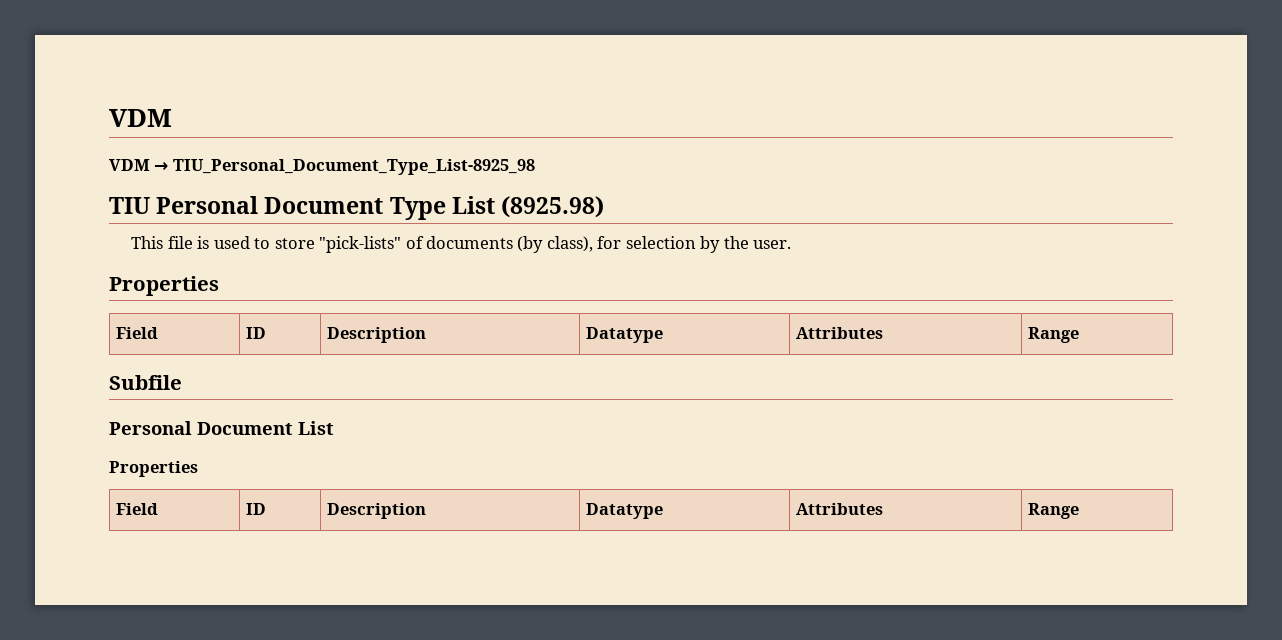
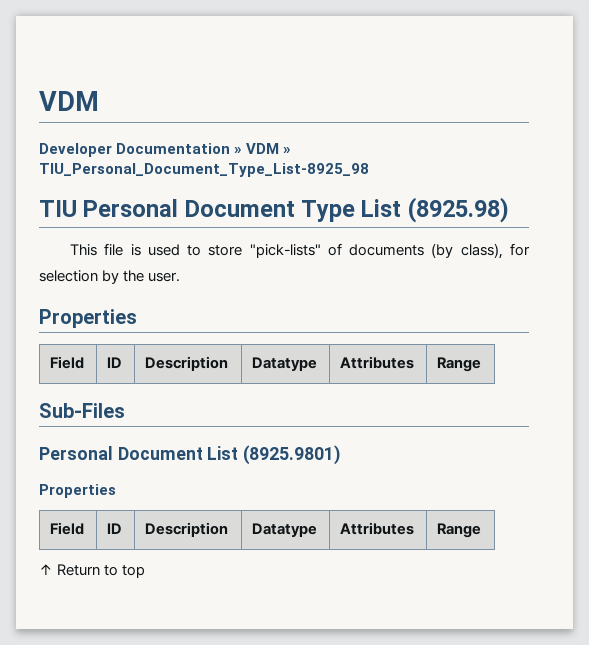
[109,159,169,171] VDM → -> [39,143,292,157] Developer Documentation » VDM »
[109,375,182,390] Subfile -> [39,403,125,418] Sub-Files
[109,461,198,477] [116,503,159,515] [246,503,267,515] [327,503,427,519] [586,503,664,519] [796,503,884,515] [1028,503,1080,519] // Properties // Field | ID | Description | Datatype | Attributes | Range -> [243,445,341,465] [39,484,116,498] [50,522,85,535] [107,523,123,534] [145,522,229,537] [252,523,318,537] [340,522,415,535] [437,523,482,538] [39,564,146,578] (8925.9801) // Properties // Field | ID | Description | Datatype | Attributes | Range // ↑ Return to top

